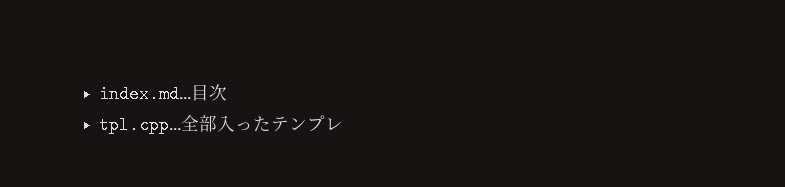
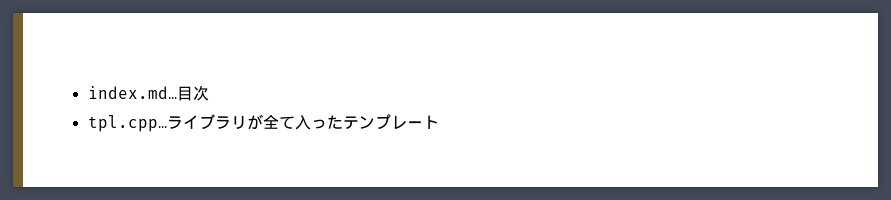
[181,115,218,132] 全部 -> [166,114,295,130] ライブラリが全て
(344, 124) none -> [406,115,439,129] ート

